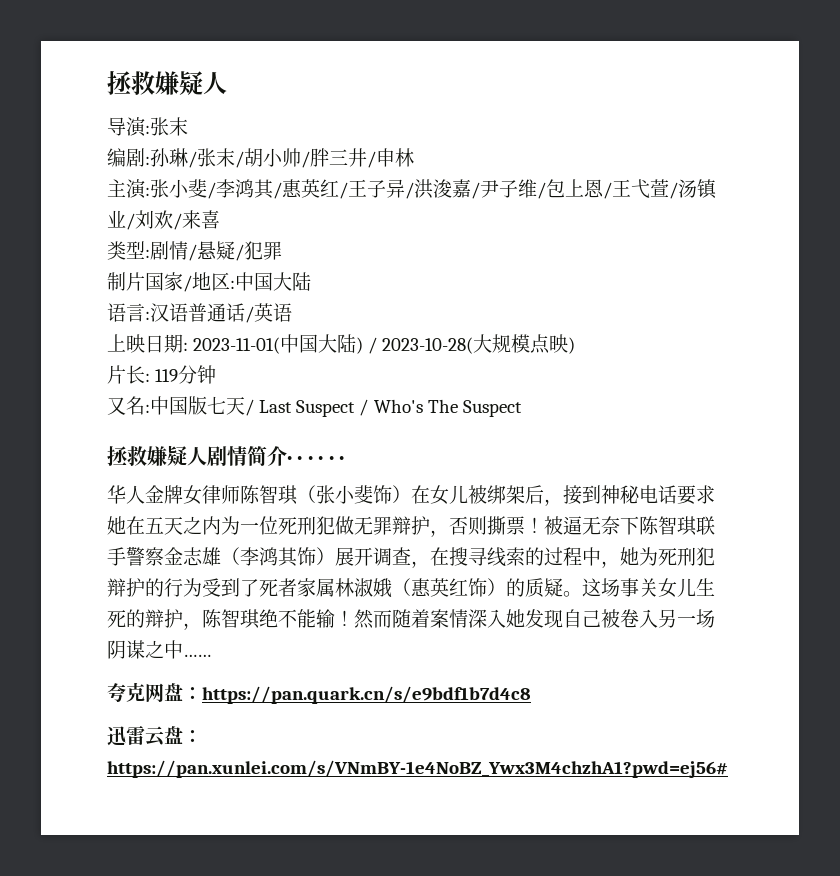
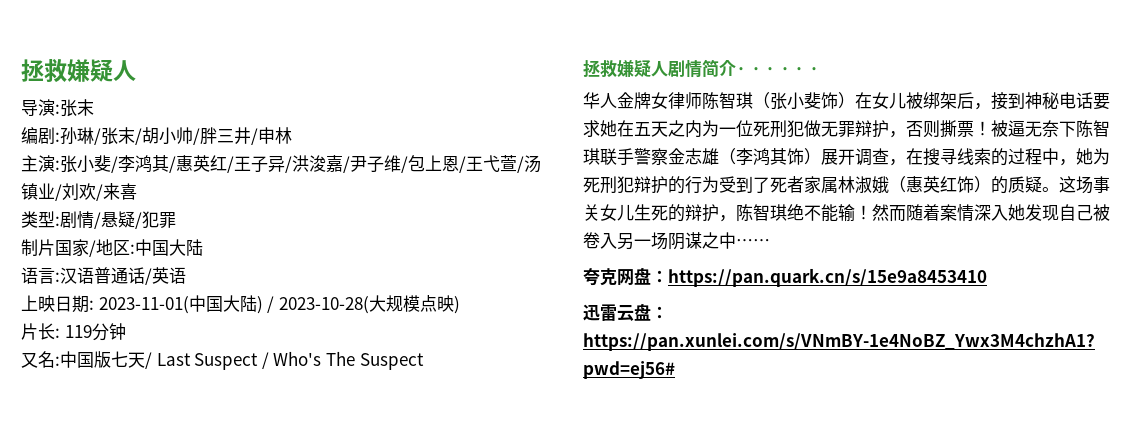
[202,686,531,704] https://pan.quark.cn/s/e9bdf1b7d4c8 -> [668,268,987,287] https://pan.quark.cn/s/15e9a8453410

